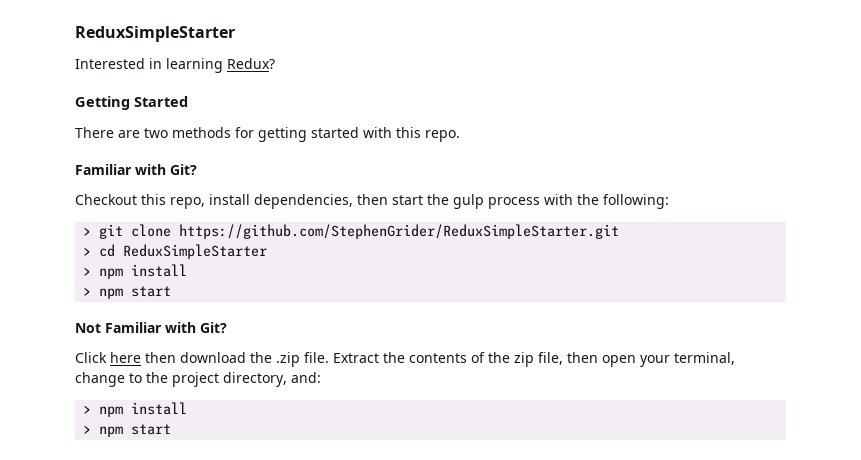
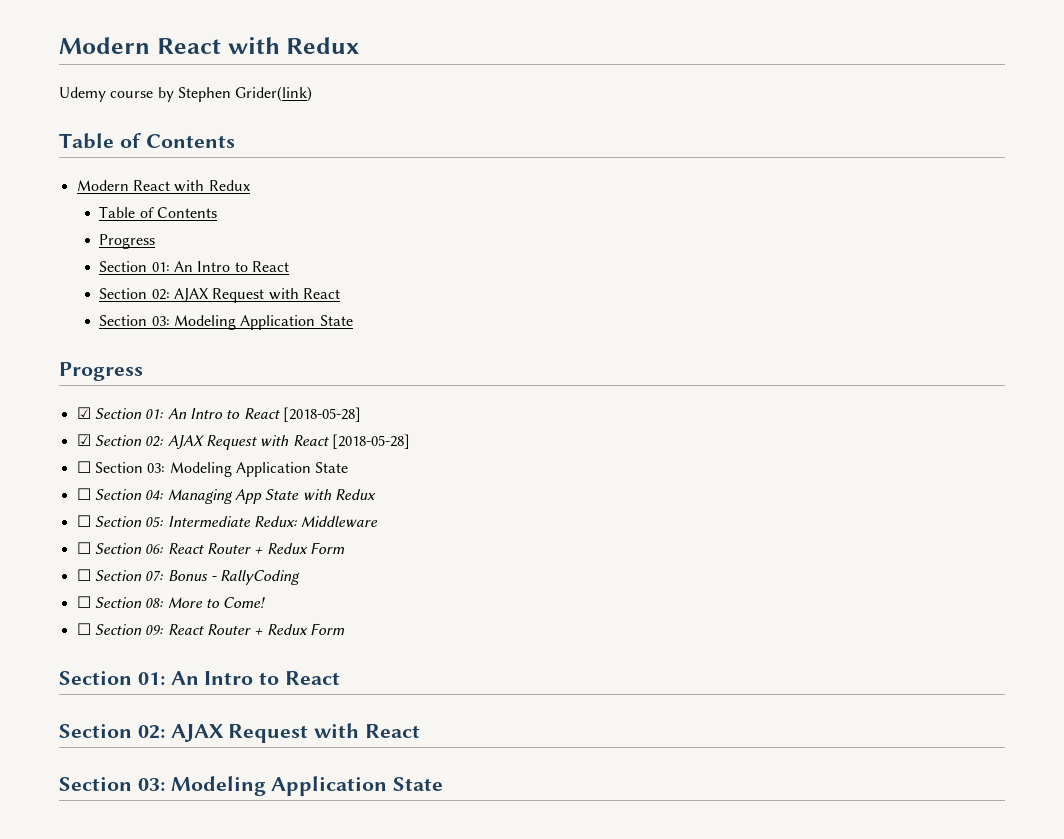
[75,26,235,42] [75,58,275,73] [75,96,188,110] [75,127,460,142] [75,164,197,175] [75,194,669,209] [83,224,620,239] [83,244,268,259] [83,264,188,279] [83,286,172,299] [75,322,227,333] [75,352,735,367] [75,372,321,387] [83,402,188,417] [83,424,172,437] ReduxSimpleStarter // Interested in learning Redux? // Getting Started // There are two methods for getting started with this repo. // Familiar with Git? // Checkout this repo, install dependencies, then start the gulp process with the following: // > git clone https://github.com/StephenGrider/ReduxSimpleStarter.git // > cd ReduxSimpleStarter // > npm install // > npm start // Not Familiar with Git? // Click here then download the .zip file. Extract the contents of the zip file, then open your terminal, change to the project directory, and: // > npm install // > npm start -> [59,37,360,54] [59,86,313,102] [59,133,235,149] [76,180,250,192] [99,206,217,218] [99,234,156,249] [99,261,289,272] [99,288,340,303] [99,315,353,330] [59,362,143,381] [76,407,361,422] [76,434,410,450] [76,461,349,477] [76,488,376,504] [76,515,379,528] [76,542,345,554] [76,569,301,585] [76,596,266,608] [76,623,345,635] [59,671,341,685] [59,723,421,743] [59,776,444,796] Modern React with Redux // Udemy course by Stephen Grider(link) // Table of Contents // Modern React with Redux // Table of Contents // Progress // Section 01: An Intro to React // Section 02: AJAX Request with React // Section 03: Modeling Application State // Progress // ☑ Section 01: An Intro to React [2018-05-28] // ☑ Section 02: AJAX Request with React [2018-05-28] // ☐ Section 03: Modeling Application State // ☐ Section 04: Managing App State with Redux // ☐ Section 05: Intermediate Redux: Middleware // ☐ Section 06: React Router + Redux Form // ☐ Section 07: Bonus - RallyCoding // ☐ Section 08: More to Come! // ☐ Section 09: React Router + Redux Form // Section 01: An Intro to React // Section 02: AJAX Request with React // Section 03: Modeling Application State

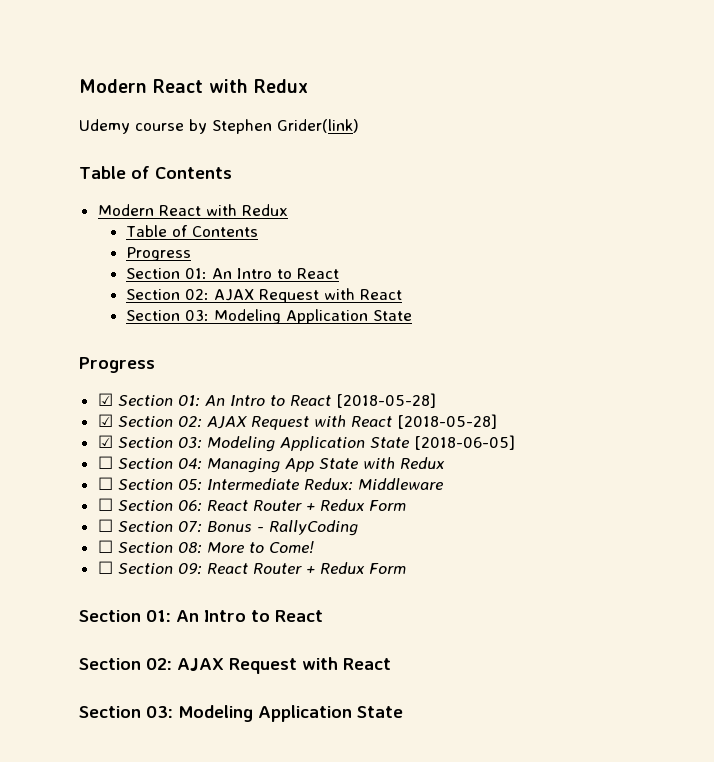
[76,461,349,477] ☐ Section 03: Modeling Application State -> [97,435,515,452] ☑ Section 03: Modeling Application State [2018-06-05]

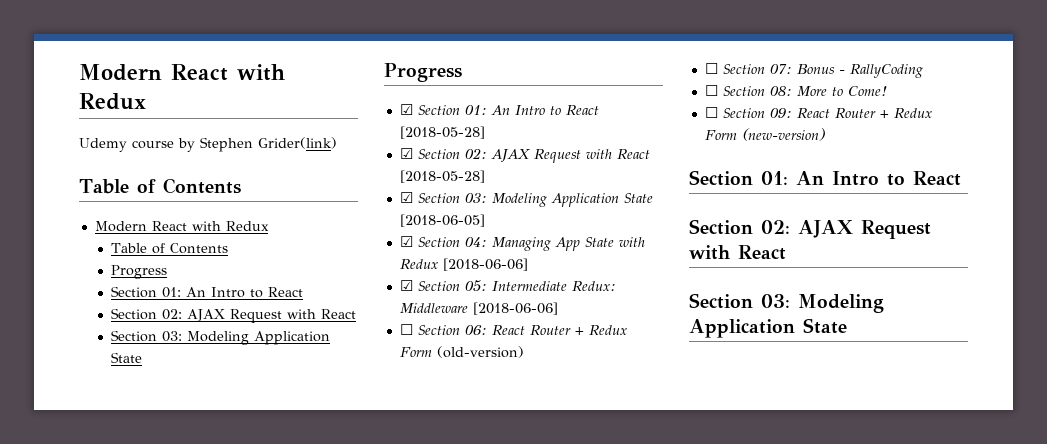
[97,456,113,469] ☐ -> [399,236,413,247] ☑
[97,477,113,490] // ☐ -> [442,258,528,271] [399,280,413,291] [2018-06-06] // ☑
(443, 484) none -> [472,302,558,315] [2018-06-06]
(406, 505) none -> [436,346,524,358] (old-version)
(406, 568) none -> [741,128,825,141] (new-version)

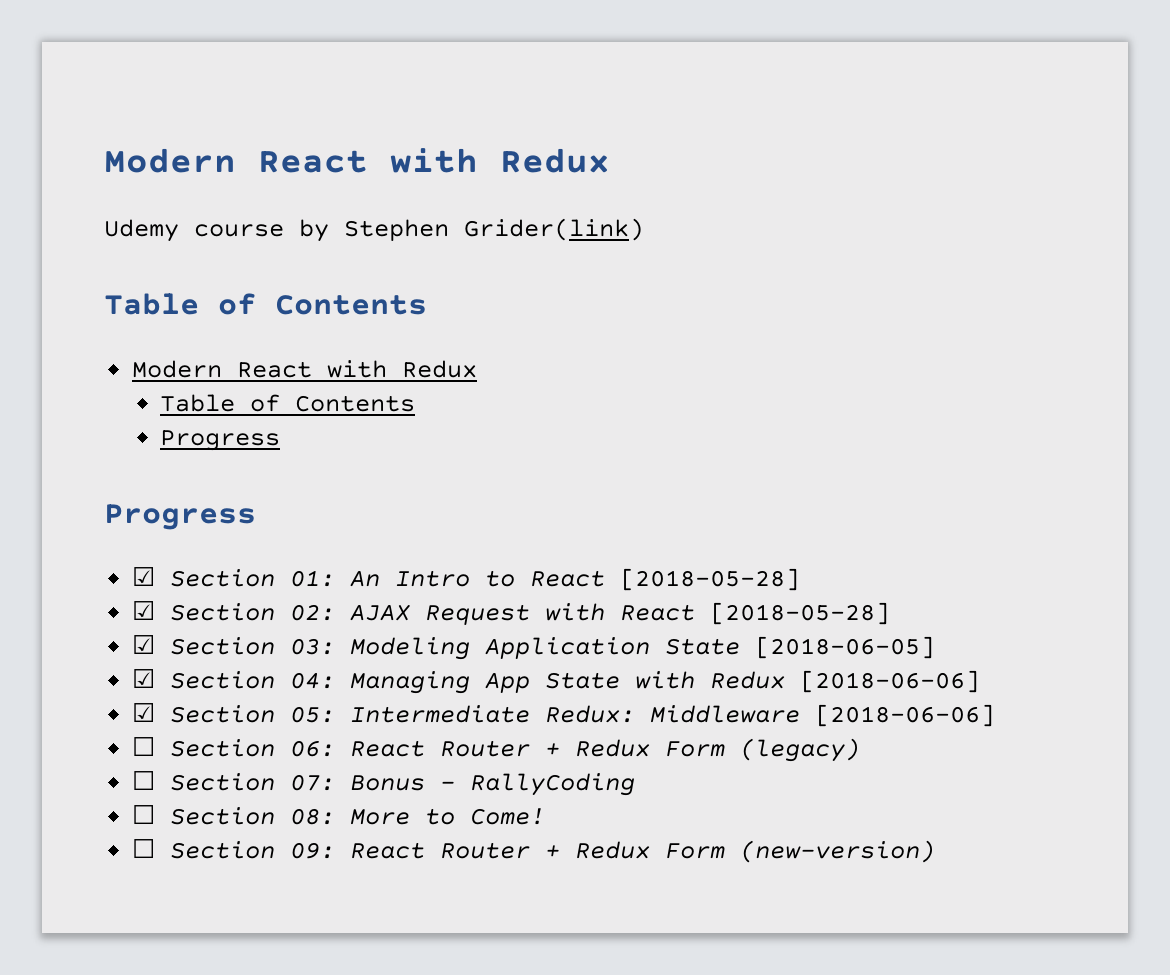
[111,286,304,298] [111,308,357,323] [111,330,331,345] [111,352,143,363] // Section 01: An Intro to React // Section 02: AJAX Request with React // Section 03: Modeling Application State -> (281, 440) none
[436,346,524,358] (old-version) -> [740,738,861,762] (legacy)
[689,170,961,186] [689,219,931,239] [689,245,786,260] [689,293,884,313] [689,318,847,338] // Section 01: An Intro to React // Section 02: AJAX Request with React // Section 03: Modeling Application State -> (936, 851) none

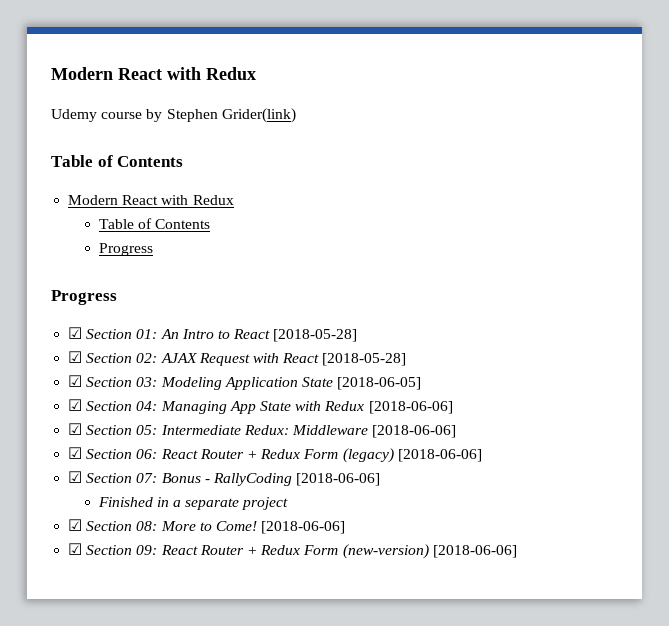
[132,737,156,756] ☐ -> [68,447,83,459] ☑
[132,771,156,790] // ☐ -> [397,449,482,462] [68,471,83,483] [2018-06-06] // ☑
[132,805,156,824] // ☐ -> [296,473,381,486] [97,497,289,510] [68,519,83,531] [2018-06-06] // Finished in a separate project // ☑
[132,839,156,858] // ☐ -> [261,521,346,534] [68,543,83,555] [2018-06-06] // ☑
(936, 851) none -> [432,545,517,558] [2018-06-06]

